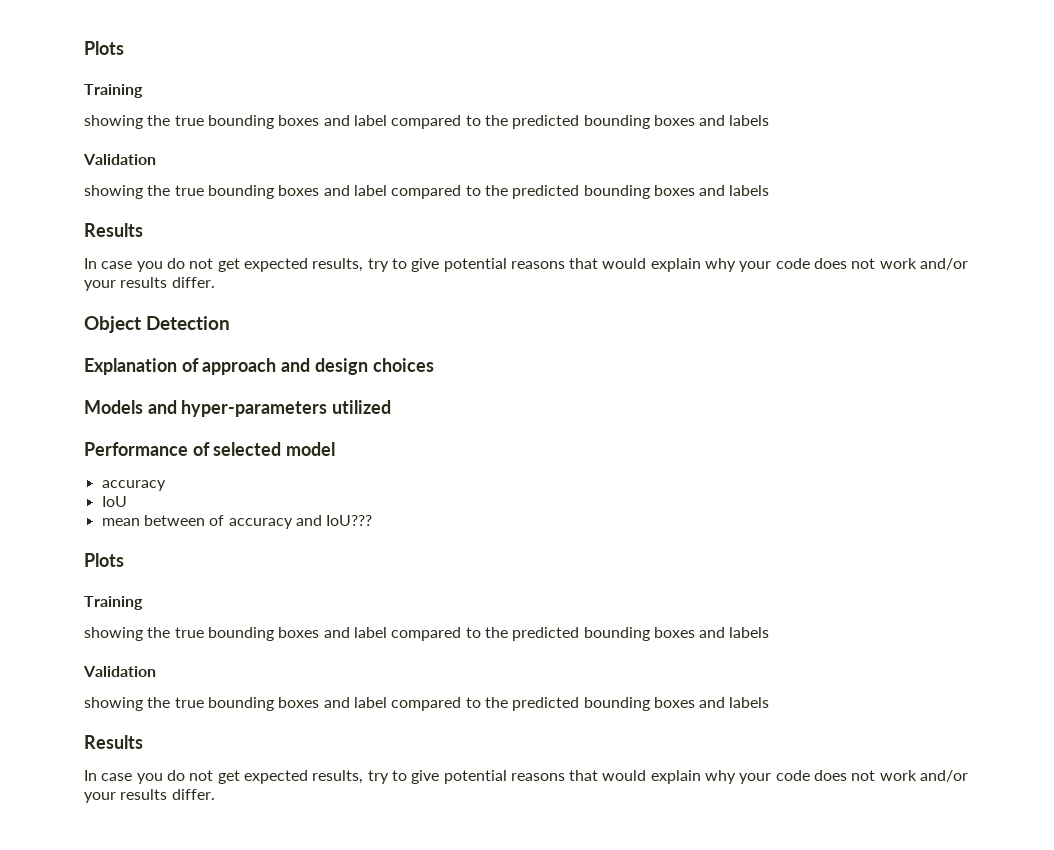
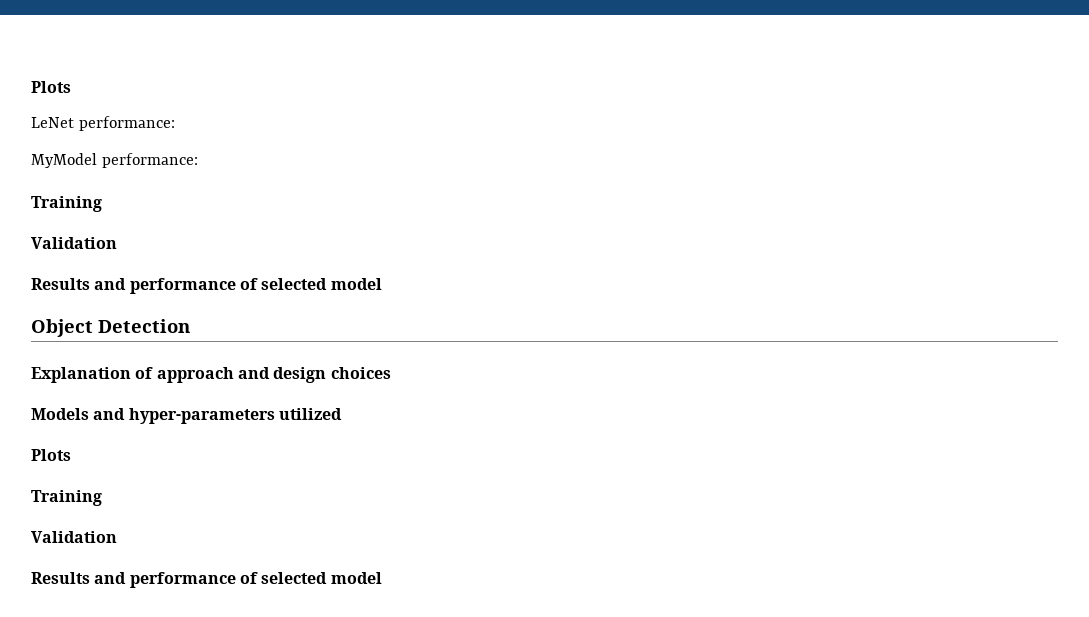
[84,41,124,55] [84,84,143,98] [84,115,770,129] [83,154,156,165] [84,185,770,199] [84,223,143,237] [84,258,969,272] [84,277,215,291] Plots // Training // showing the true bounding boxes and label compared to the predicted bounding boxes and labels // Validation // showing the true bounding boxes and label compared to the predicted bounding boxes and labels // Results // In case you do not get expected results, try to give potential reasons that would explain why your code does not work and/or your results differ. -> [31,81,71,93] [31,116,175,131] [31,153,198,168] [31,196,102,212] [31,237,117,249] [31,278,382,294] Plots // LeNet performance: // MyModel performance: // Training // Validation // Results and performance of selected model
[84,442,336,456] [101,480,166,491] [101,496,127,507] [101,515,373,529] [84,553,124,567] [84,596,143,610] [84,627,770,641] [83,666,156,677] [84,697,770,711] [84,735,143,749] [84,770,969,784] [84,789,215,803] Performance of selected model // accuracy // IoU // mean between of accuracy and IoU??? // Plots // Training // showing the true bounding boxes and label compared to the predicted bounding boxes and labels // Validation // showing the true bounding boxes and label compared to the predicted bounding boxes and labels // Results // In case you do not get expected results, try to give potential reasons that would explain why your code does not work and/or your results differ. -> [31,449,71,461] [31,490,102,506] [31,531,117,543] [31,572,382,588] Plots // Training // Validation // Results and performance of selected model

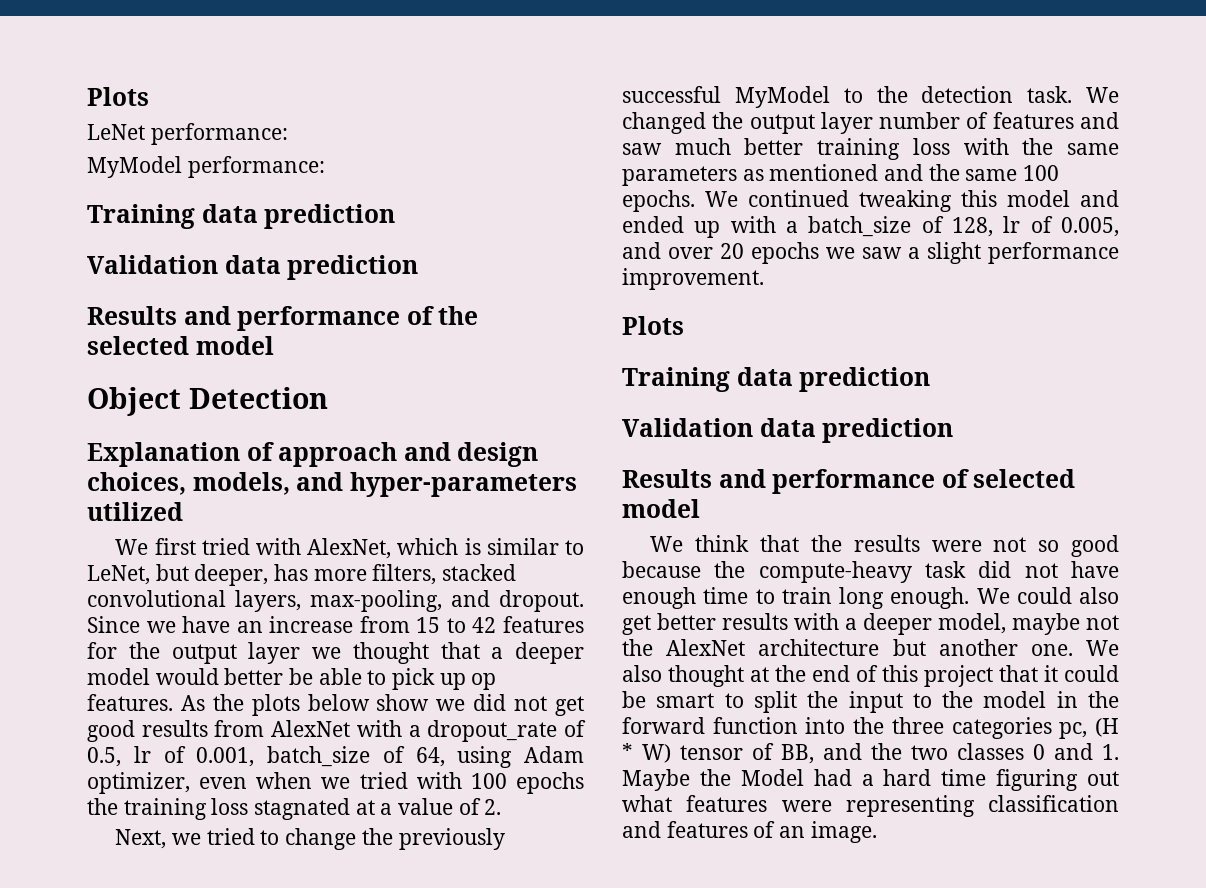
[31,237,117,249] [31,278,258,294] // Validation // Results and performance of -> [201,204,396,229] [87,255,419,280] [87,306,479,331] data prediction // Validation data prediction // Results and performance of the
[330,367,391,379] [31,408,89,420] choices // Models -> [87,472,290,495] choices, models,
(342, 414) none -> [115,538,584,559] [87,564,517,586] [87,590,584,612] [87,616,584,633] [87,642,584,664] [87,668,497,690] [87,694,585,716] [87,720,586,742] [87,746,584,768] [87,772,585,794] [87,798,502,820] [115,828,505,850] [622,86,1119,108] [622,112,1119,134] [622,138,1119,160] [622,164,1060,186] [622,190,1119,212] [622,216,1119,238] [622,242,1119,264] [622,268,764,290] // We first tried with AlexNet, which is similar to LeNet, but deeper, has more filters, stacked convolutional layers, max-pooling, and dropout. Since we have an increase from 15 to 42 features for the output layer we thought that a deeper model would better be able to pick up op features. As the plots below show we did not get good results from AlexNet with a dropout_rate of 0.5, lr of 0.001, batch_size of 64, using Adam optimizer, even when we tried with 100 epochs the training loss stagnated at a value of 2. // Next, we tried to change the previously successful MyModel to the detection task. We changed the output layer number of features and saw much better training loss with the same parameters as mentioned and the same 100 epochs. We continued tweaking this model and ended up with a batch_size of 128, lr of 0.005, and over 20 epochs we saw a slight performance improvement.
[31,531,117,543] [31,572,382,588] // Validation // Results and performance of selected model -> [736,367,931,392] [622,418,954,443] [622,469,1076,494] [622,499,700,518] [650,535,1119,557] [622,561,1119,583] [622,587,1119,609] [622,613,1119,635] [622,639,1119,656] [622,665,1119,687] [622,691,1119,713] [622,717,1119,739] [622,743,1119,764] [622,769,1119,791] [622,795,1119,817] [622,821,877,843] data prediction // Validation data prediction // Results and performance of selected model // We think that the results were not so good because the compute-heavy task did not have enough time to train long enough. We could also get better results with a deeper model, maybe not the AlexNet architecture but another one. We also thought at the end of this project that it could be smart to split the input to the model in the forward function into the three categories pc, (H * W) tensor of BB, and the two classes 0 and 1. Maybe the Model had a hard time figuring out what features were representing classification and features of an image.

